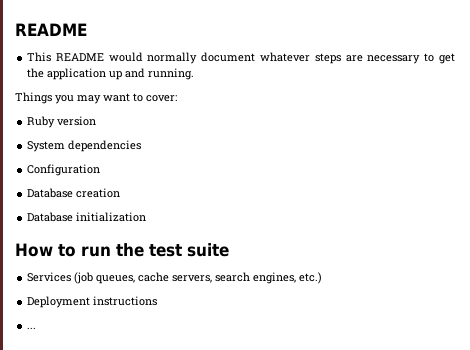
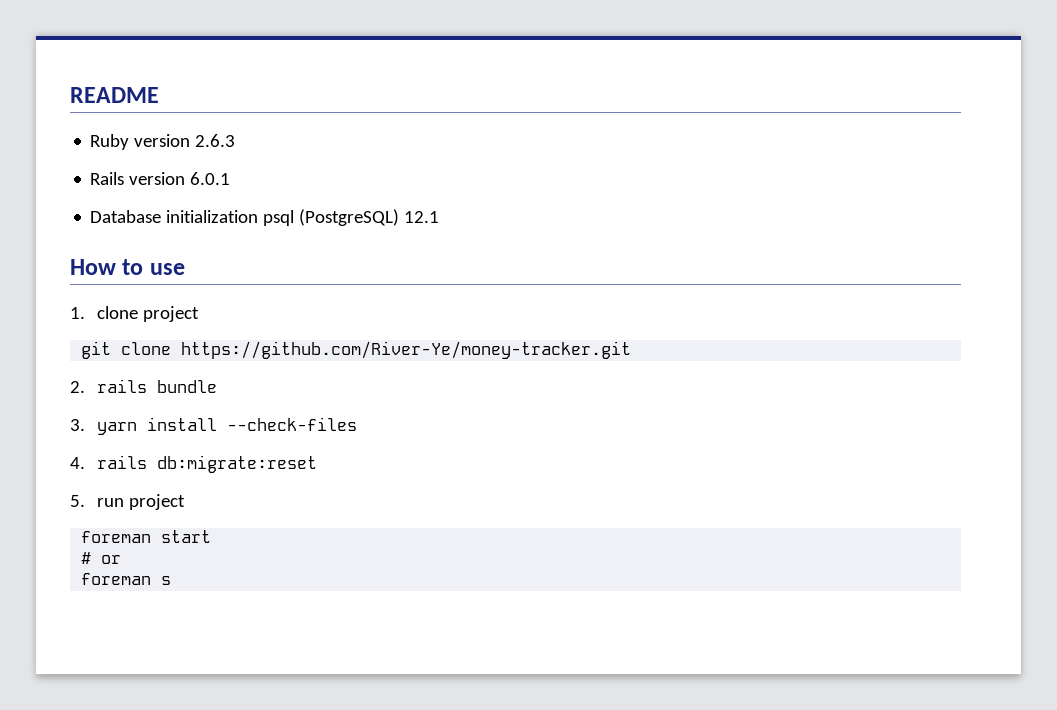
[27,52,456,64] [27,68,195,80] [15,92,177,104] [27,116,97,128] [27,140,142,152] [27,164,101,176] [27,188,121,198] This README would normally document whatever steps are necessary to get the application up and running. // Things you may want to cover: // Ruby version // System dependencies // Configuration // Database creation -> [90,134,236,150] [90,172,231,185] Ruby version 2.6.3 // Rails version 6.0.1
(147, 217) none -> [263,209,440,226] psql (PostgreSQL) 12.1
[81,243,229,257] [27,272,323,284] [27,296,158,308] [27,327,37,329] run the test suite // Services (job queues, cache servers, search engines, etc.) // Deployment instructions // ... -> [149,263,185,275] [70,306,200,322] [81,341,632,359] [70,379,218,393] [70,417,358,435] [70,455,318,473] [70,494,186,510] [81,530,212,543] [81,552,122,564] [81,573,172,585] use // 1. clone project // git clone https://github.com/River-Ye/money-tracker.git // 2. rails bundle // 3. yarn install --check-files // 4. rails db:migrate:reset // 5. run project // foreman start // # or // foreman s

